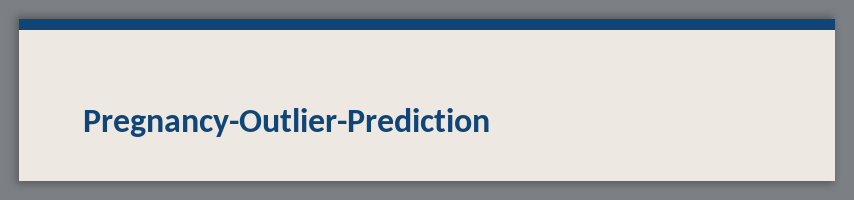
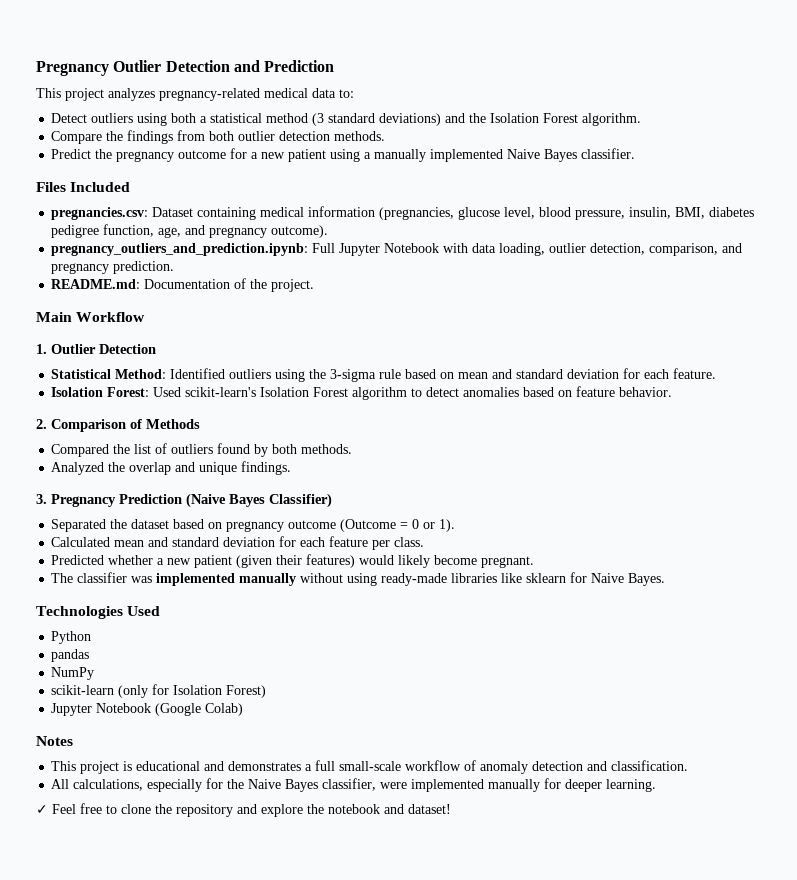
[83,108,490,137] Pregnancy-Outlier-Prediction -> [36,60,335,76] [36,88,354,101] [51,113,642,126] [51,130,386,144] [51,148,636,162] [36,182,131,192] [51,206,755,220] [51,224,329,238] [51,243,743,256] [51,261,175,274] [51,278,315,292] [36,312,146,322] [36,344,156,354] [51,368,717,382] [51,386,673,400] [36,419,200,432] [51,443,353,457] [51,461,292,475] [36,493,332,508] [51,519,456,532] [51,536,425,550] [51,554,535,568] [51,572,666,586] [36,606,161,619] [51,631,92,644] [51,649,90,662] [51,667,95,680] [51,684,267,698] [51,703,244,716] [36,736,73,746] [51,760,689,774] [51,778,657,792] [36,803,451,817] Pregnancy Outlier Detection and Prediction // This project analyzes pregnancy-related medical data to: // Detect outliers using both a statistical method (3 standard deviations) and the Isolation Forest algorithm. // Compare the findings from both outlier detection methods. // Predict the pregnancy outcome for a new patient using a manually implemented Naive Bayes classifier. // Files Included // pregnancies.csv: Dataset containing medical information (pregnancies, glucose level, blood pressure, insulin, BMI, diabetes pedigree function, age, and pregnancy outcome). // pregnancy_outliers_and_prediction.ipynb: Full Jupyter Notebook with data loading, outlier detection, comparison, and pregnancy prediction. // README.md: Documentation of the project. // Main Workflow // 1. Outlier Detection // Statistical Method: Identified outliers using the 3-sigma rule based on mean and standard deviation for each feature. // Isolation Forest: Used scikit-learn's Isolation Forest algorithm to detect anomalies based on feature behavior. // 2. Comparison of Methods // Compared the list of outliers found by both methods. // Analyzed the overlap and unique findings. // 3. Pregnancy Prediction (Naive Bayes Classifier) // Separated the dataset based on pregnancy outcome (Outcome = 0 or 1). // Calculated mean and standard deviation for each feature per class. // Predicted whether a new patient (given their features) would likely become pregnant. // The classifier was implemented manually without using ready-made libraries like sklearn for Naive Bayes. // Technologies Used // Python // pandas // NumPy // scikit-learn (only for Isolation Forest) // Jupyter Notebook (Google Colab) // Notes // This project is educational and demonstrates a full small-scale workflow of anomaly detection and classification. // All calculations, especially for the Naive Bayes classifier, were implemented manually for deeper learning. // ✓ Feel free to clone the repository and explore the notebook and dataset!

